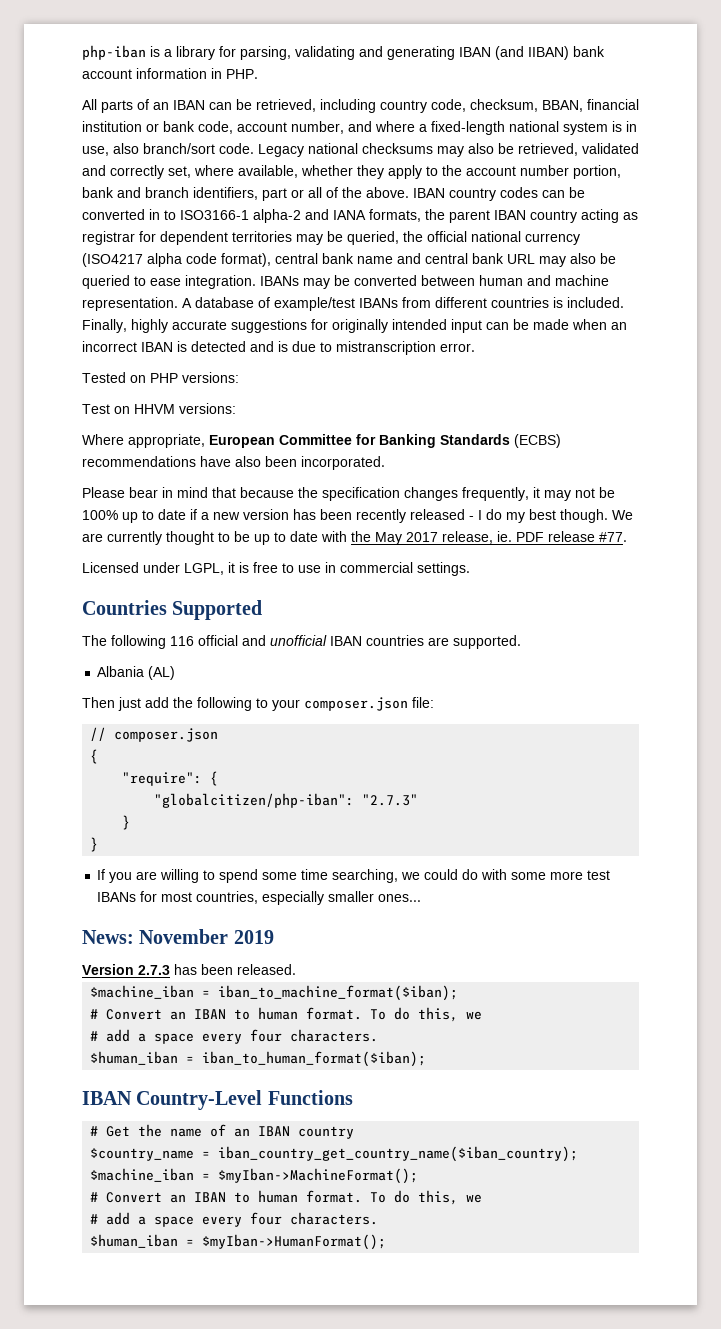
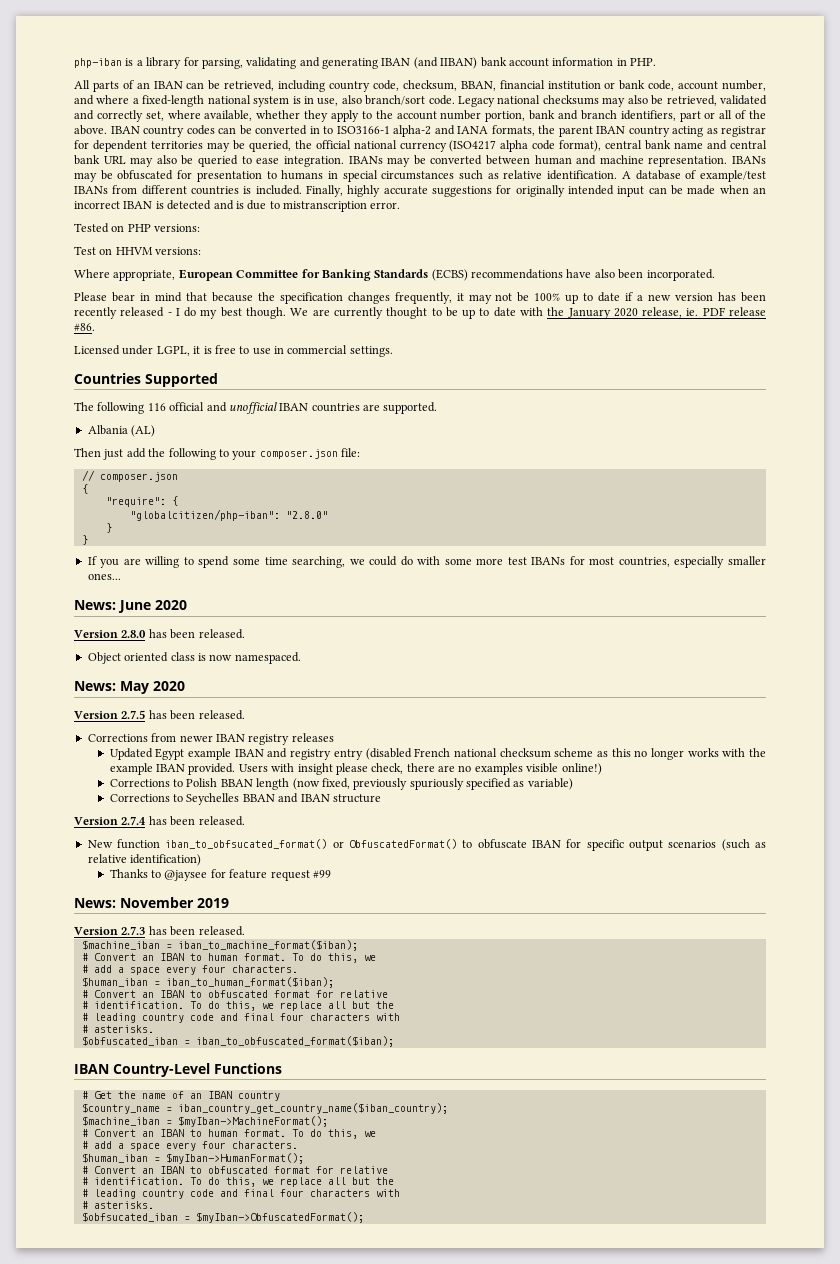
(178, 304) none -> [731,156,766,164] [74,170,618,182] IBANs may be obfuscated for presentation to humans in special circumstances such as relative identification.
[375,532,438,545] May 2017 -> [567,308,638,319] January 2020
[599,532,627,542] #77. -> [74,323,95,331] #86.
[362,794,419,806] "2.7.3" -> [285,511,328,519] "2.8.0"
(422, 898) none -> [74,600,187,613] [74,629,245,639] [87,652,301,664] [74,681,185,694] [74,710,245,720] [87,733,334,745] [109,748,766,760] [109,763,602,775] [109,778,573,790] [109,793,381,805] [74,816,245,826] [87,839,767,851] [87,854,202,866] [109,869,331,881] // News: June 2020 // Version 2.8.0 has been released. // Object oriented class is now namespaced. // News: May 2020 // Version 2.7.5 has been released. // Corrections from newer IBAN registry releases // Updated Egypt example IBAN and registry entry (disabled French national checksum scheme as this no longer works with the example IBAN provided. Users with insight please check, there are no examples visible online!) // Corrections to Polish BBAN length (now fixed, previously spuriously specified as variable) // Corrections to Seychelles BBAN and IBAN structure // Version 2.7.4 has been released. // New function iban_to_obfsucated_format() or ObfuscatedFormat() to obfuscate IBAN for specific output scenarios (such as relative identification) // Thanks to @jaysee for feature request #99
(427, 1059) none -> [81,990,388,998] [81,1001,394,1011] [81,1013,400,1023] [81,1025,154,1033] [81,1036,394,1047] // # Convert an IBAN to obfuscated format for relative // # identification. To do this, we replace all but the // # leading country code and final four characters with // # asterisks. // $obfuscated_iban = iban_to_obfuscated_format($iban);
(387, 1242) none -> [81,1166,388,1174] [81,1177,394,1187] [81,1189,400,1199] [81,1201,154,1209] [81,1212,364,1223] // # Convert an IBAN to obfuscated format for relative // # identification. To do this, we replace all but the // # leading country code and final four characters with // # asterisks. // $obfsucated_iban = $myIban->ObfuscatedFormat();

